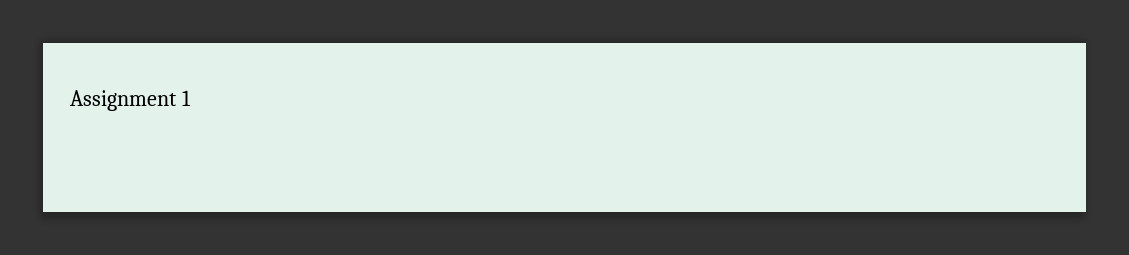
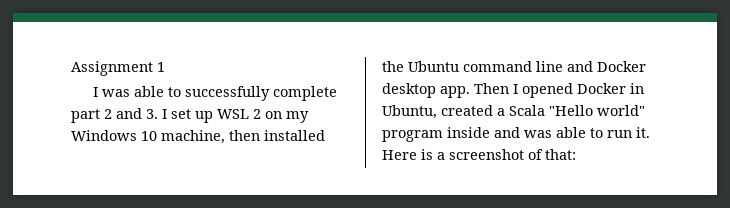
(191, 98) none -> [93,86,338,101] [71,108,309,123] [71,130,325,144] [382,61,646,72] [382,83,644,98] [382,105,645,119] [382,127,650,142] [382,149,576,160] // I was able to successfully complete part 2 and 3. I set up WSL 2 on my Windows 10 machine, then installed the Ubuntu command line and Docker desktop app. Then I opened Docker in Ubuntu, created a Scala "Hello world" program inside and was able to run it. Here is a screenshot of that:

